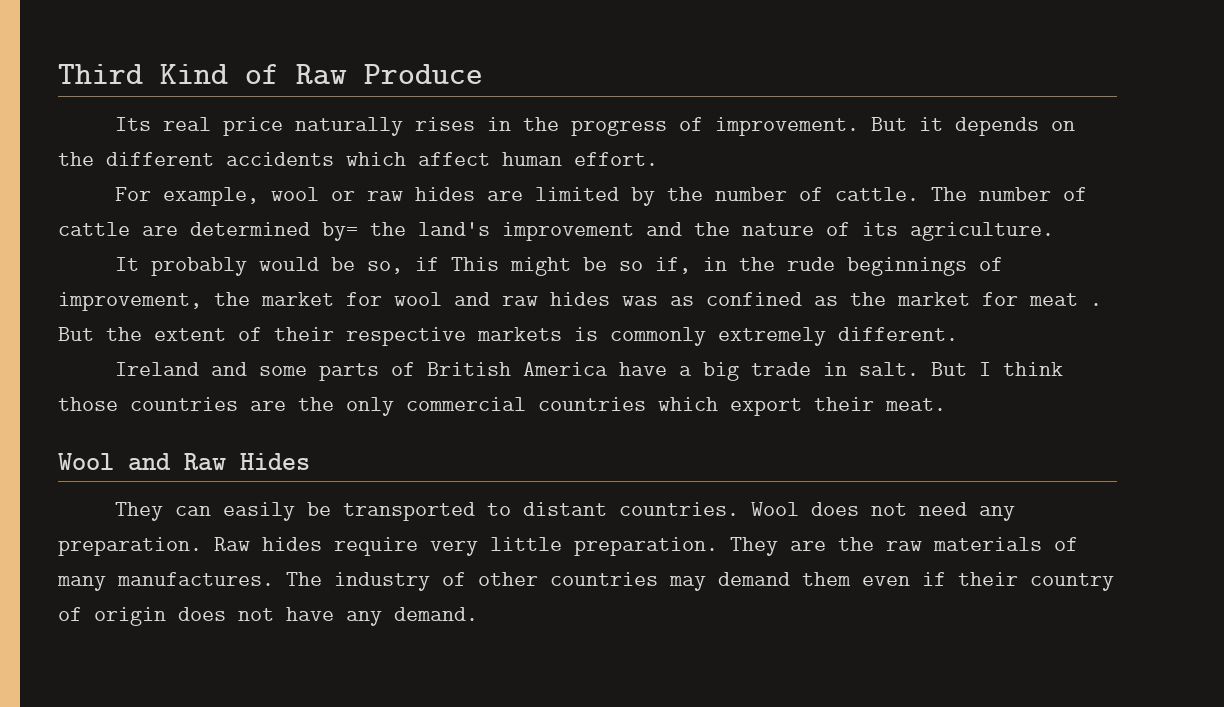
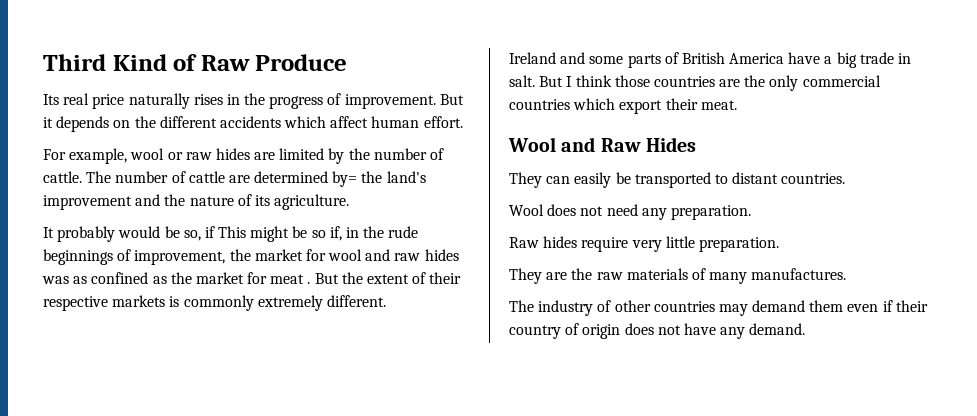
(740, 509) none -> (846, 178) //
(202, 546) none -> (751, 212) //
(718, 546) none -> (779, 244) //
(274, 579) none -> (847, 274) //

